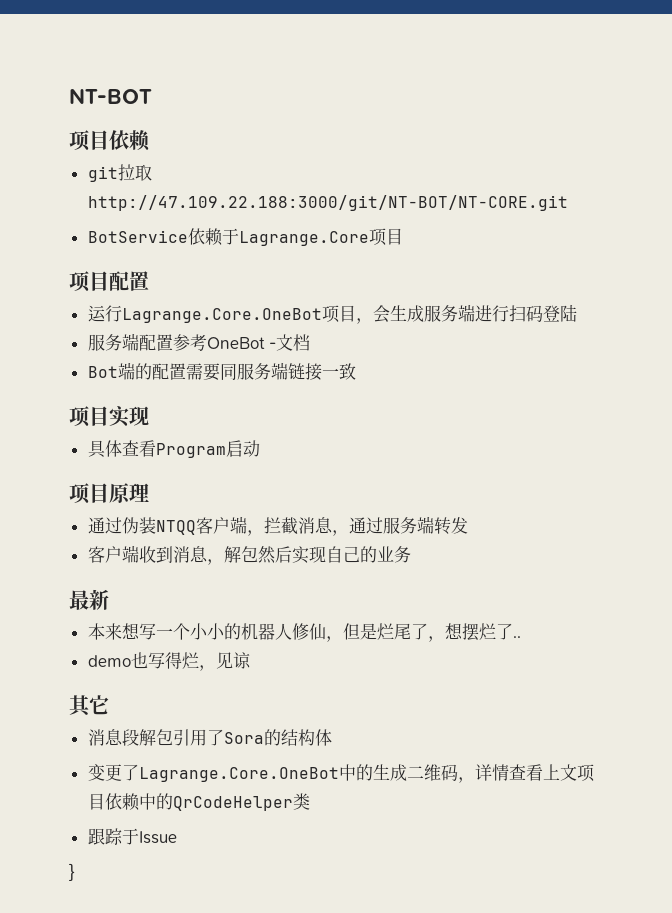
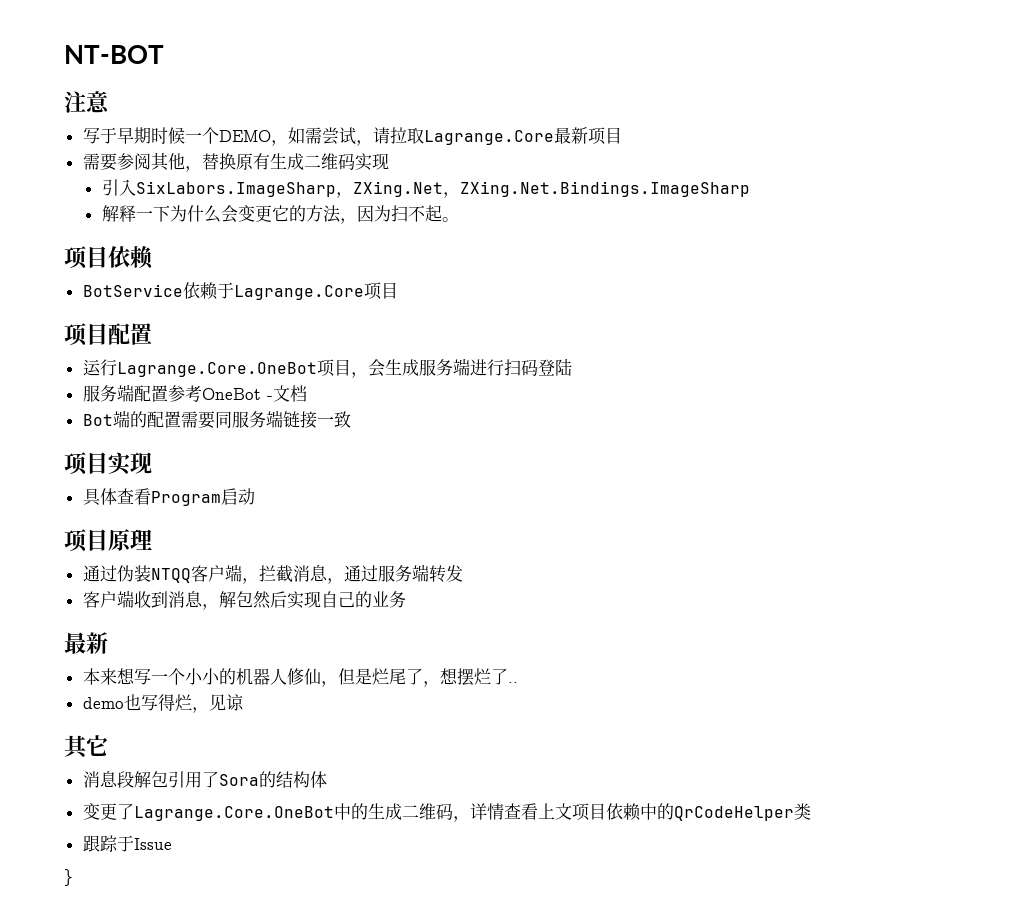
[69,130,150,151] [87,164,152,182] [87,195,568,211] // 项目依赖 // git拉取http://47.109.22.188:3000/git/NT-BOT/NT-CORE.git -> [64,91,110,113] [82,127,622,146] [82,152,389,172] [101,179,750,198] [101,205,459,224] [64,246,153,269] // 注意 // 写于早期时候一个DEMO，如需尝试，请拉取Lagrange.Core最新项目 // 需要参阅其他，替换原有生成二维码实现 // 引入SixLabors.ImageSharp，ZXing.Net，ZXing.Net.Bindings.ImageSharp // 解释一下为什么会变更它的方法，因为扫不起。 // 项目依赖

